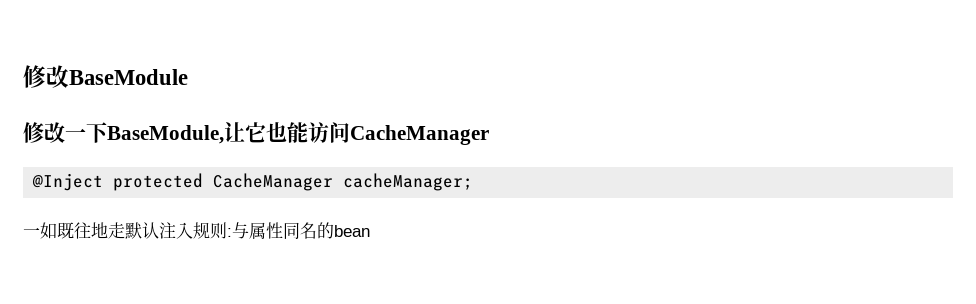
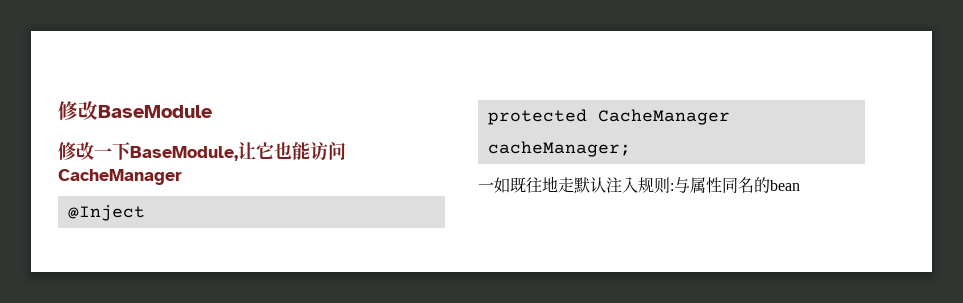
(104, 182) none -> (145, 213) //

